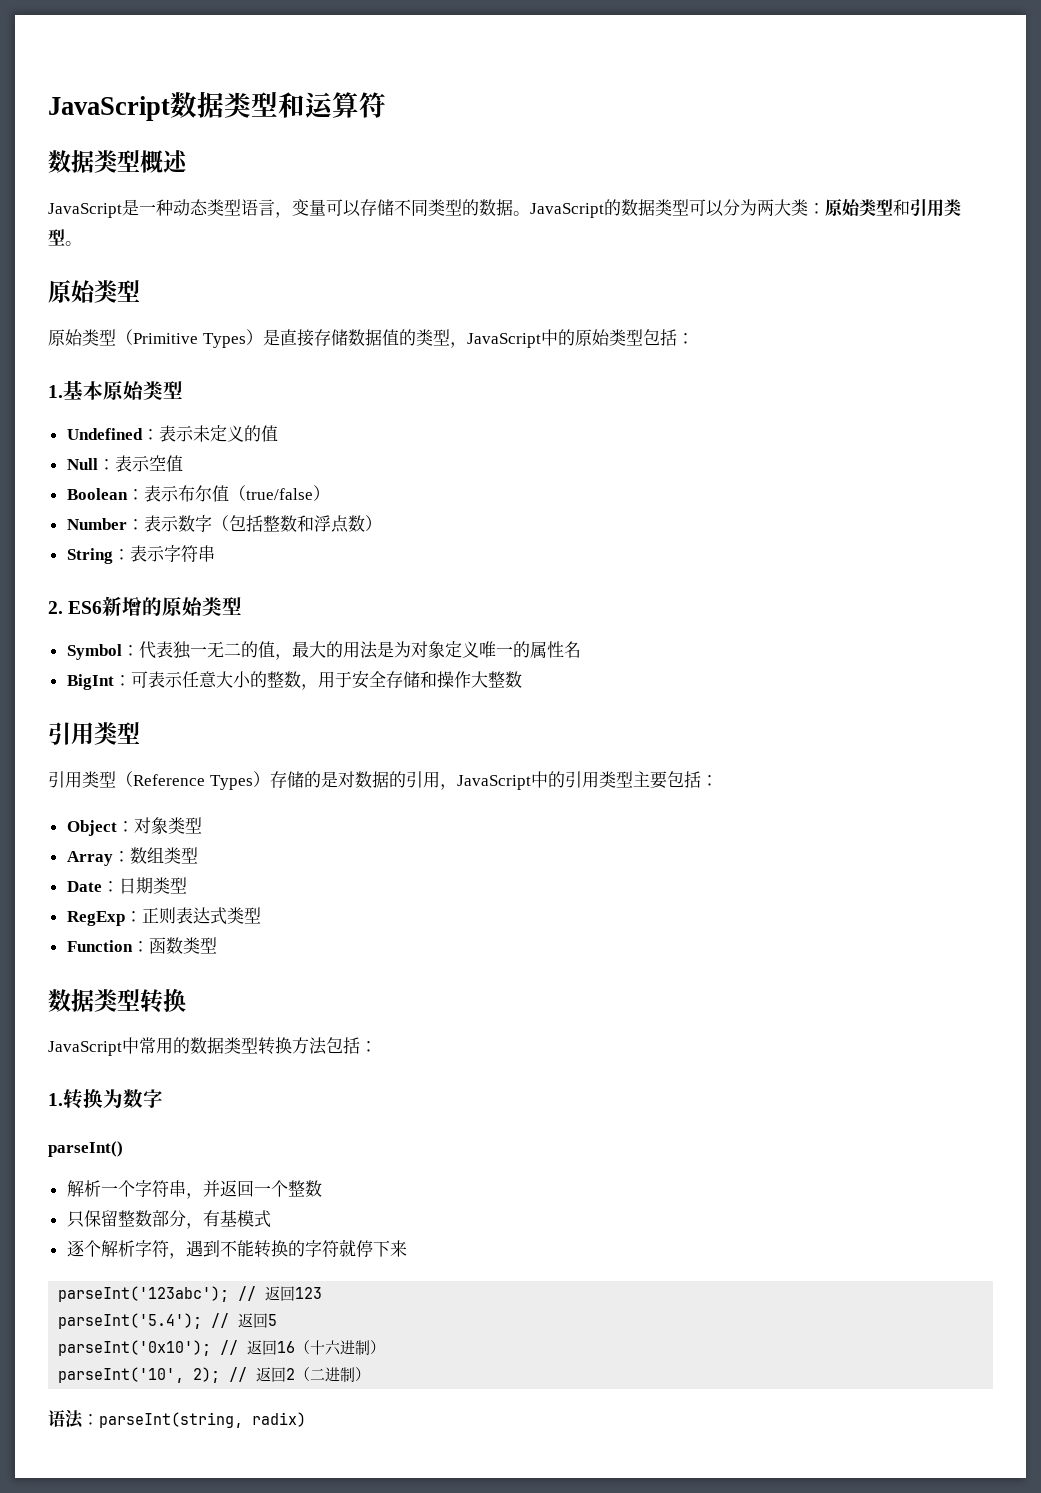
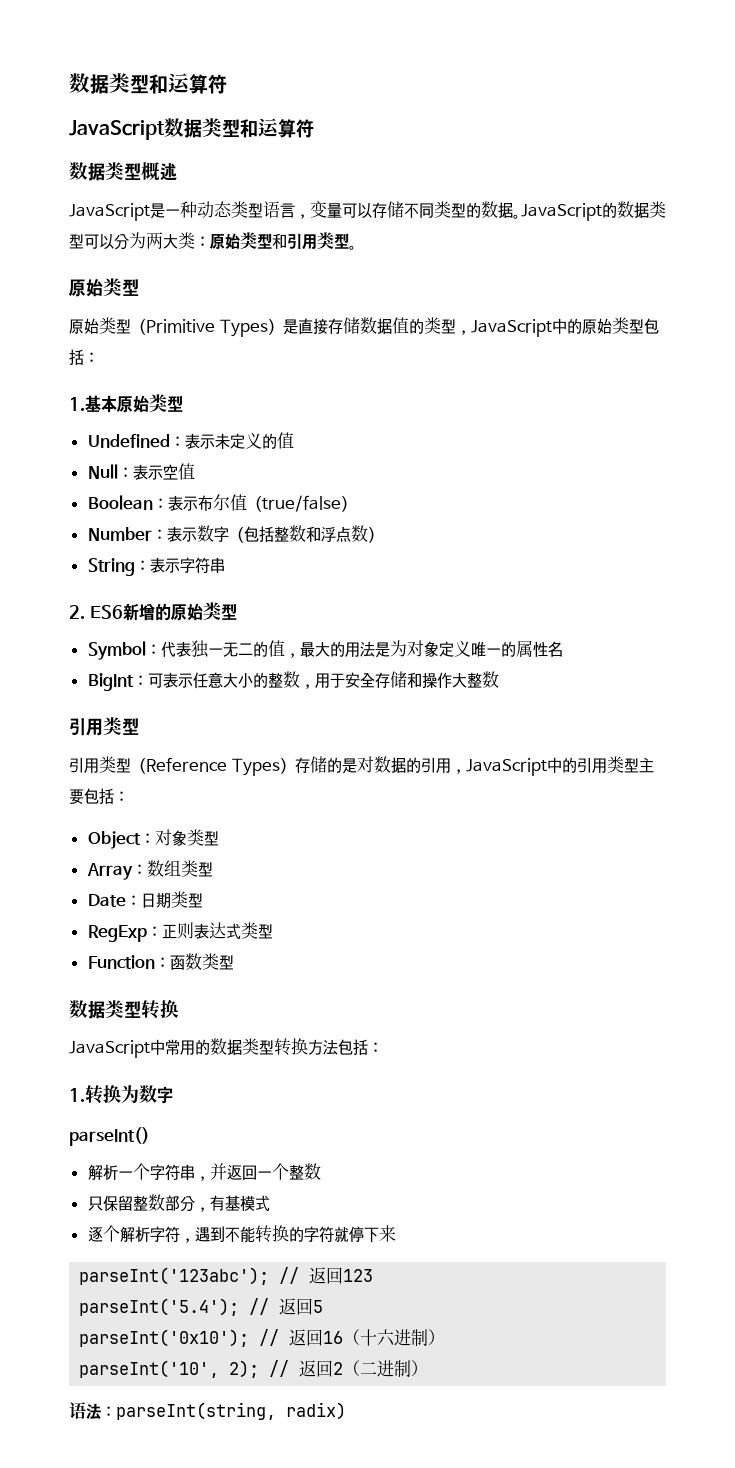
(48, 108) none -> [69,73,227,94] 数据类型和运算符 //

